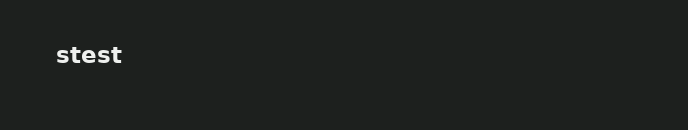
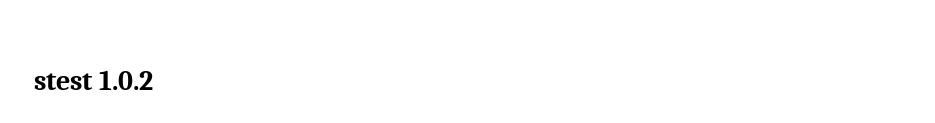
(122, 55) none -> [99,70,154,90] 1.0.2

